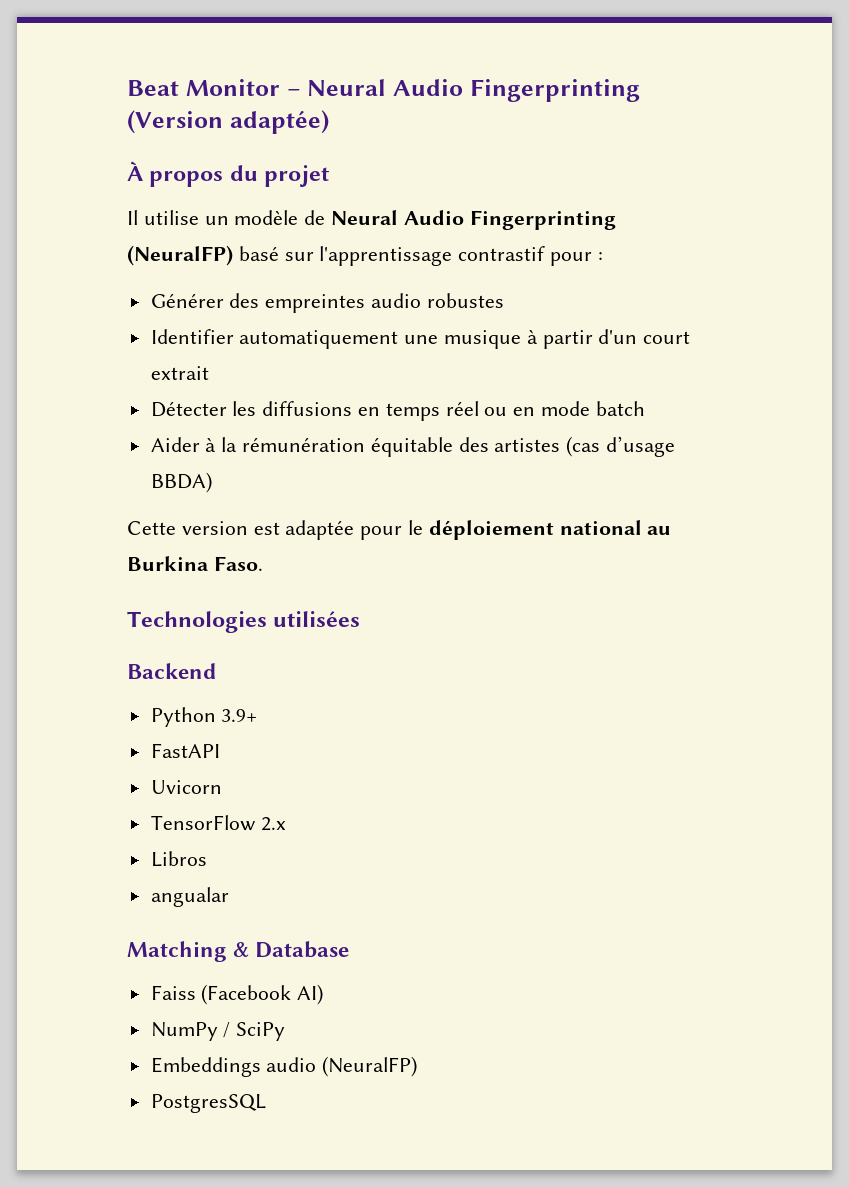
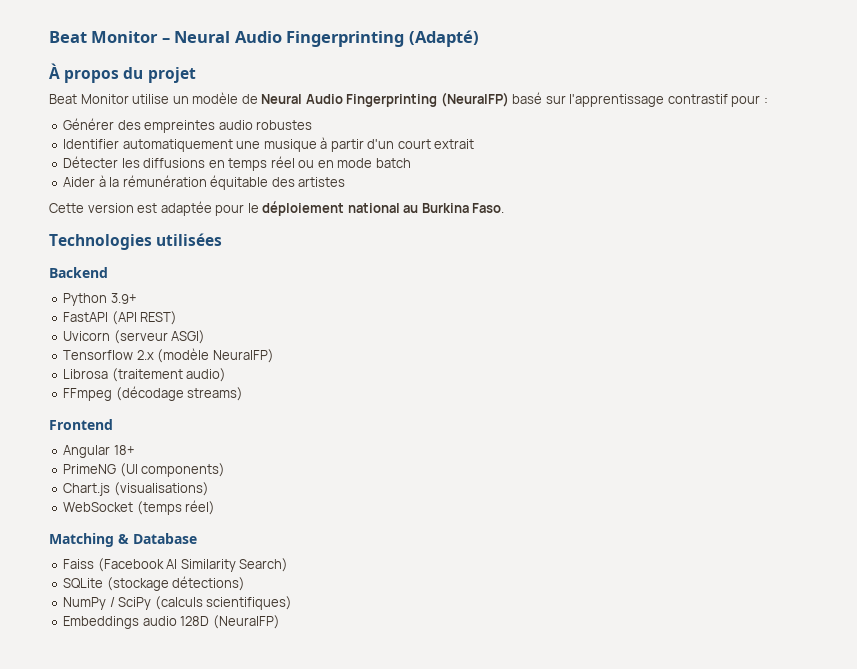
[127,110,329,134] (Version adaptée) -> [408,30,479,47] (Adapté)
[127,210,138,225] Il -> [49,94,129,104] Beat Monitor
[566,436,676,457] [150,472,212,493] (cas d’usage BBDA) -> (346, 182) none
(220, 750) none -> [111,311,178,325] (API REST)
[150,815,287,831] [150,851,207,867] [150,887,229,907] // TensorFlow 2.x // Libros // angualar -> [113,330,206,344] [63,348,274,363] [63,368,227,382] [63,386,244,401] [49,419,113,430] [63,445,135,458] [63,463,226,477] [63,482,209,496] [63,500,216,515] (serveur ASGI) // Tensorflow 2.x (modèle NeuralFP) // Librosa (traitement audio) // FFmpeg (décodage streams) // Frontend // Angular 18+ // PrimeNG (UI components) // Chart.js (visualisations) // WebSocket (temps réel)
[297,984,324,1005] AI) -> [166,558,289,572] [63,576,246,591] AI Similarity Search) // SQLite (stockage détections)
(286, 1031) none -> [154,596,293,610] (calculs scientifiques)
[322,1056,418,1077] [150,1094,266,1113] (NeuralFP) // PostgresSQL -> [180,615,280,629] 128D (NeuralFP)

